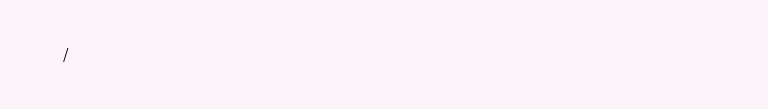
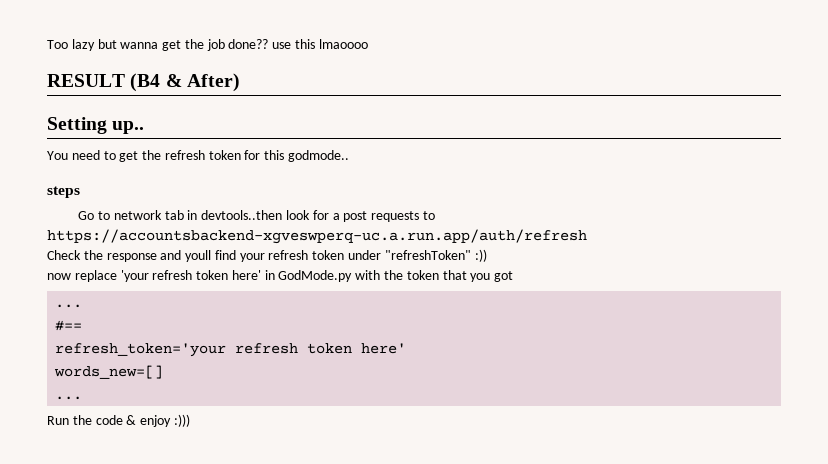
[63,48,69,62] / -> [47,39,368,51] [47,73,240,92] [47,117,145,134] [47,150,350,162] [47,186,80,198] [78,210,435,222] [47,229,587,244] [47,249,487,262] [47,270,514,282] [55,304,83,308] [55,320,83,331] [55,343,407,357] [54,365,164,379] [55,396,83,400] [47,414,190,427] Too lazy but wanna get the job done?? use this lmaoooo // RESULT (B4 & After) // Setting up.. // You need to get the refresh token for this godmode.. // steps // Go to network tab in devtools..then look for a post requests to https://accountsbackend-xgveswperq-uc.a.run.app/auth/refresh // Check the response and youll find your refresh token under "refreshToken" :)) // now replace 'your refresh token here' in GodMode.py with the token that you got // ... // #== // refresh_token='your refresh token here' // words_new=[] // ... // Run the code & enjoy :)))

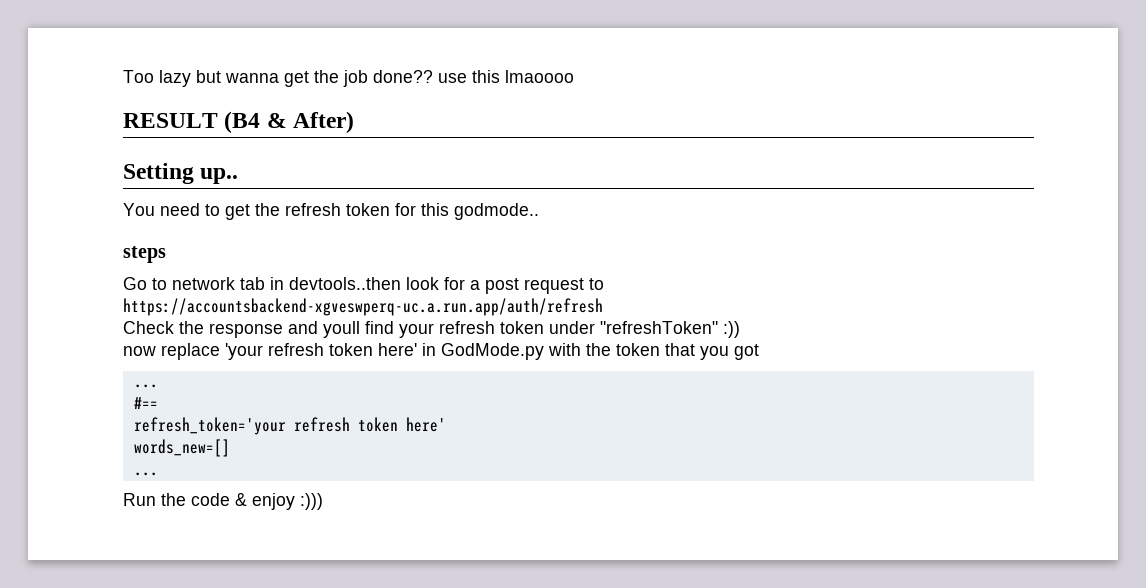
[371,211,420,222] requests -> [524,278,584,294] request

